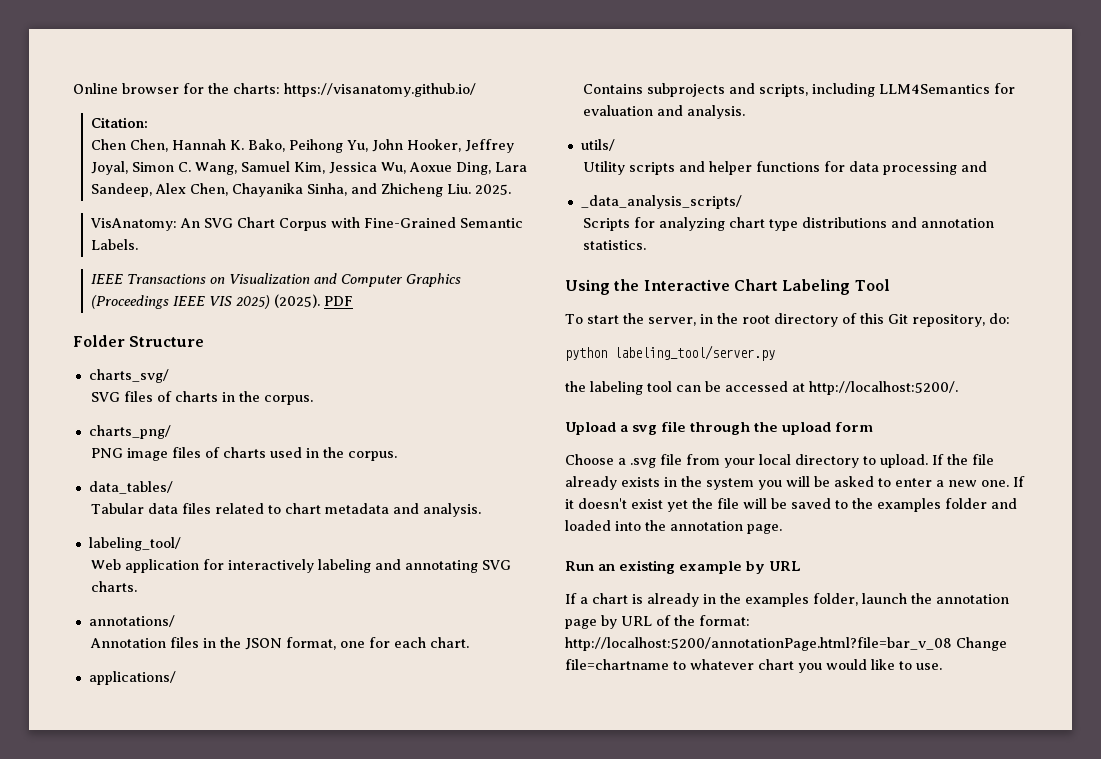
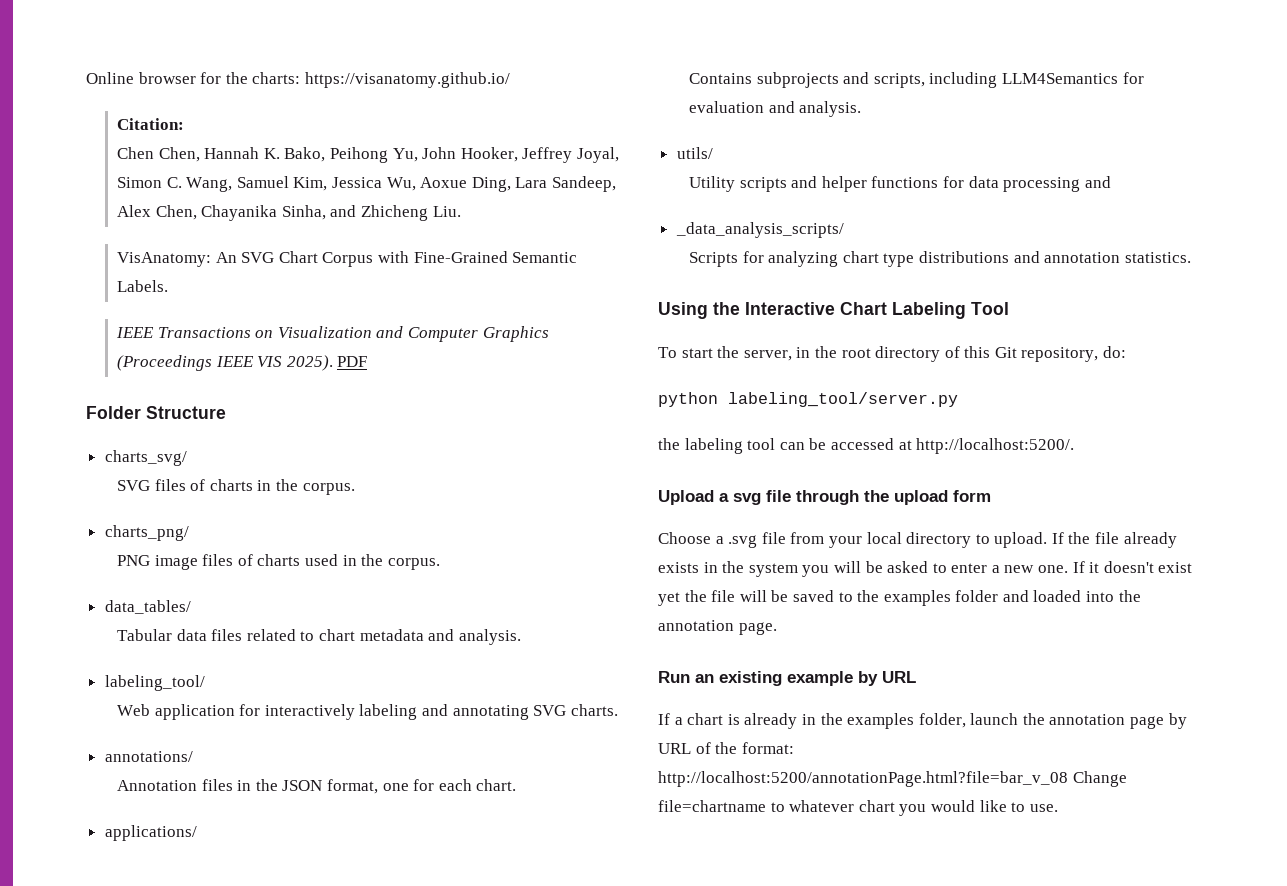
[474,184,511,195] 2025. -> (461, 211) none
[235,294,320,309] 2025) (2025). -> [286,355,333,371] 2025).

